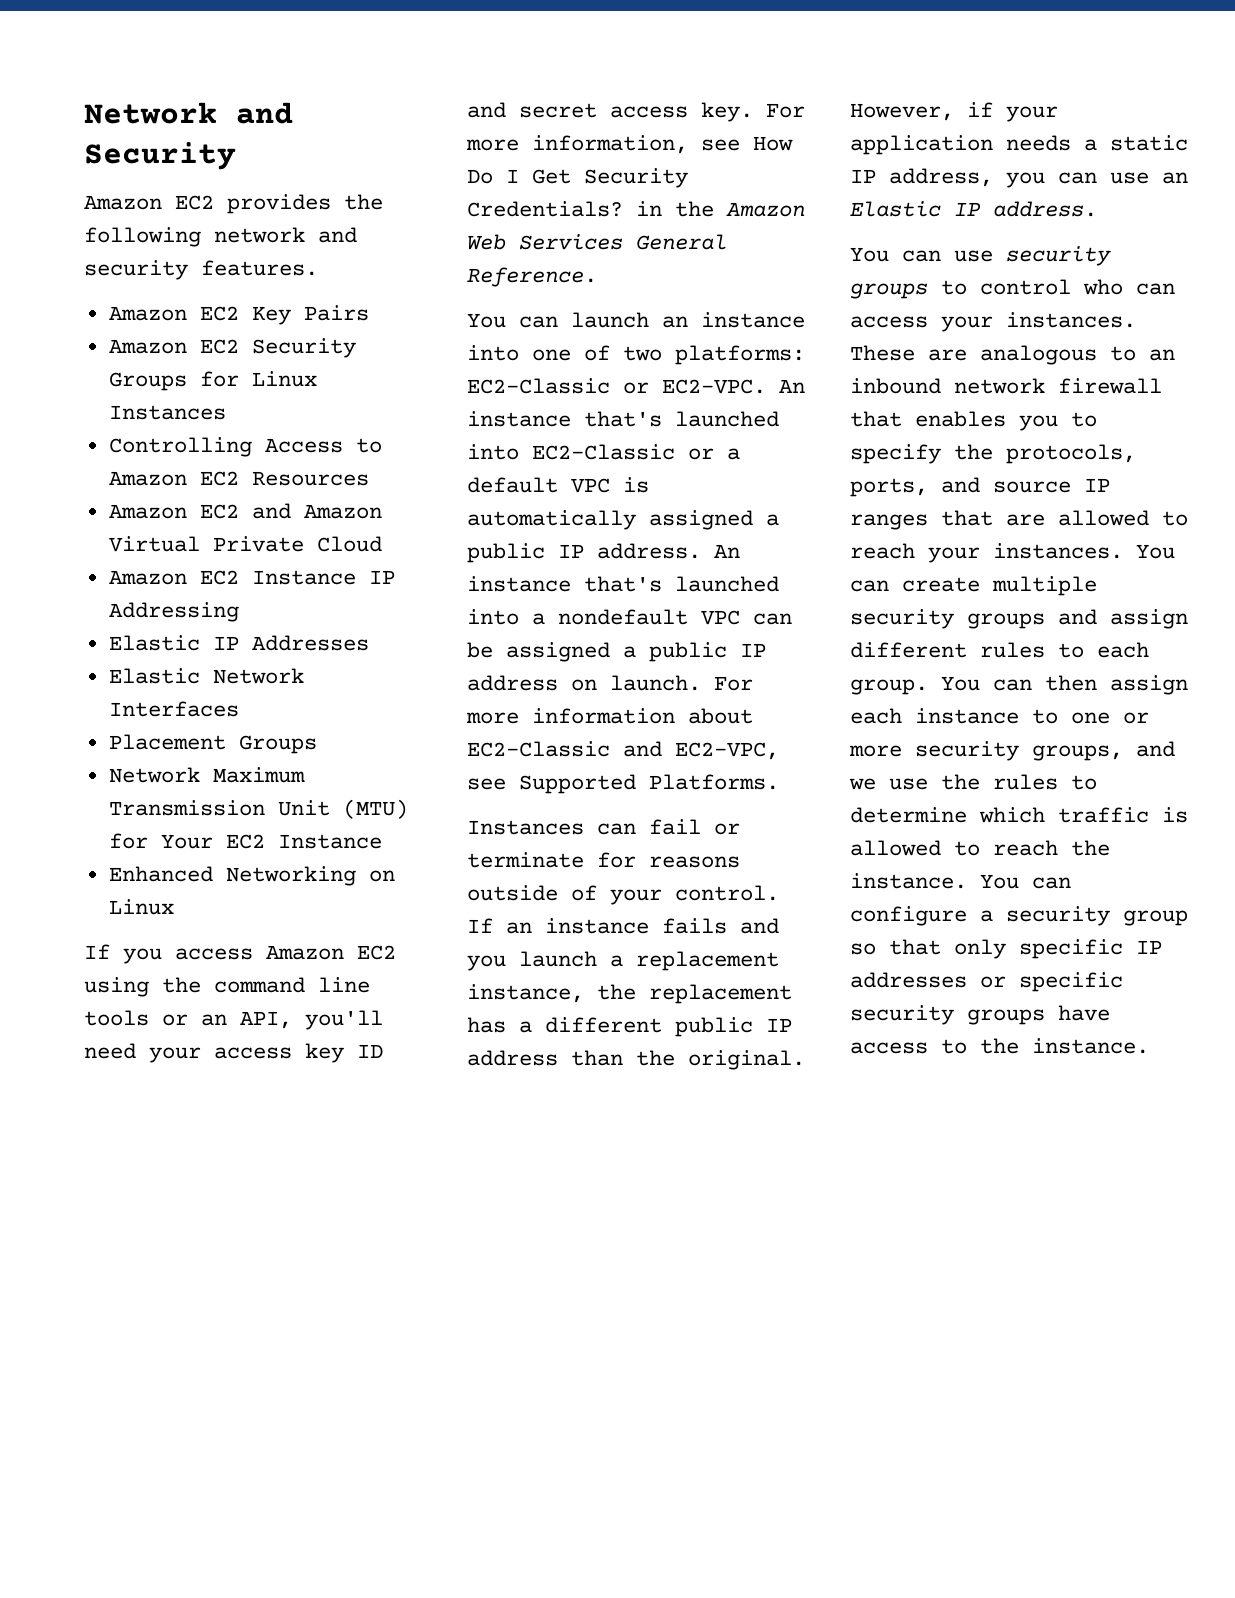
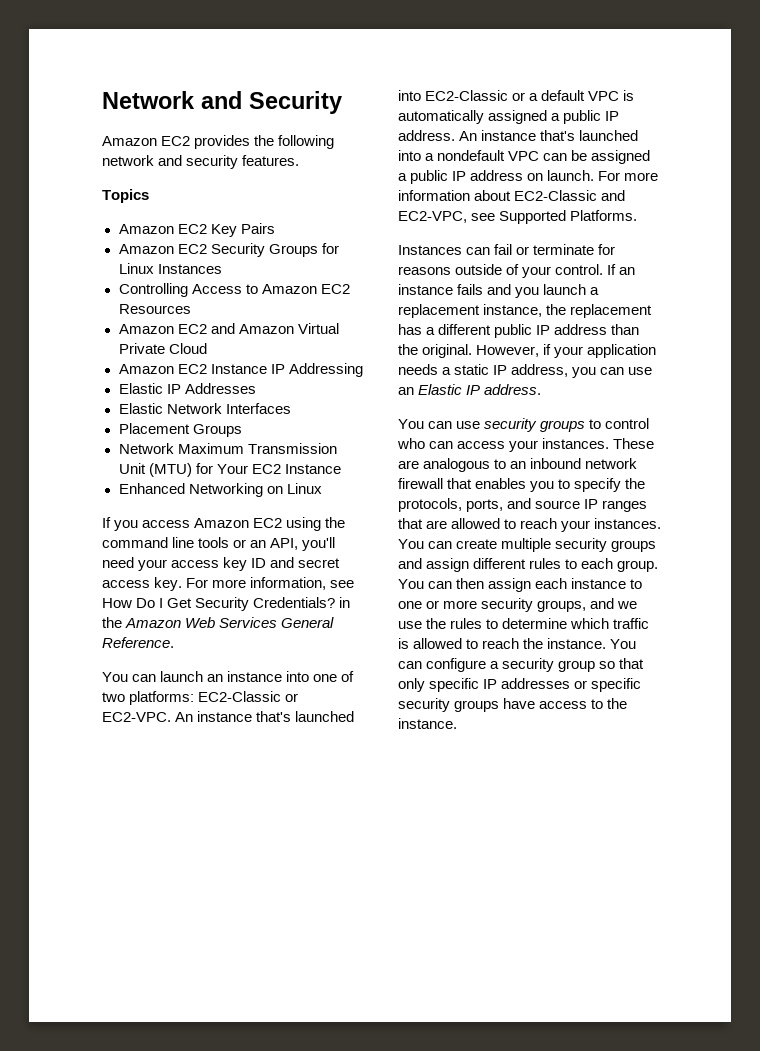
(318, 268) none -> [102,189,149,203] // Topics

